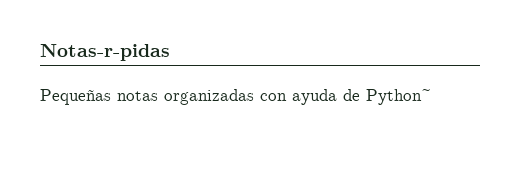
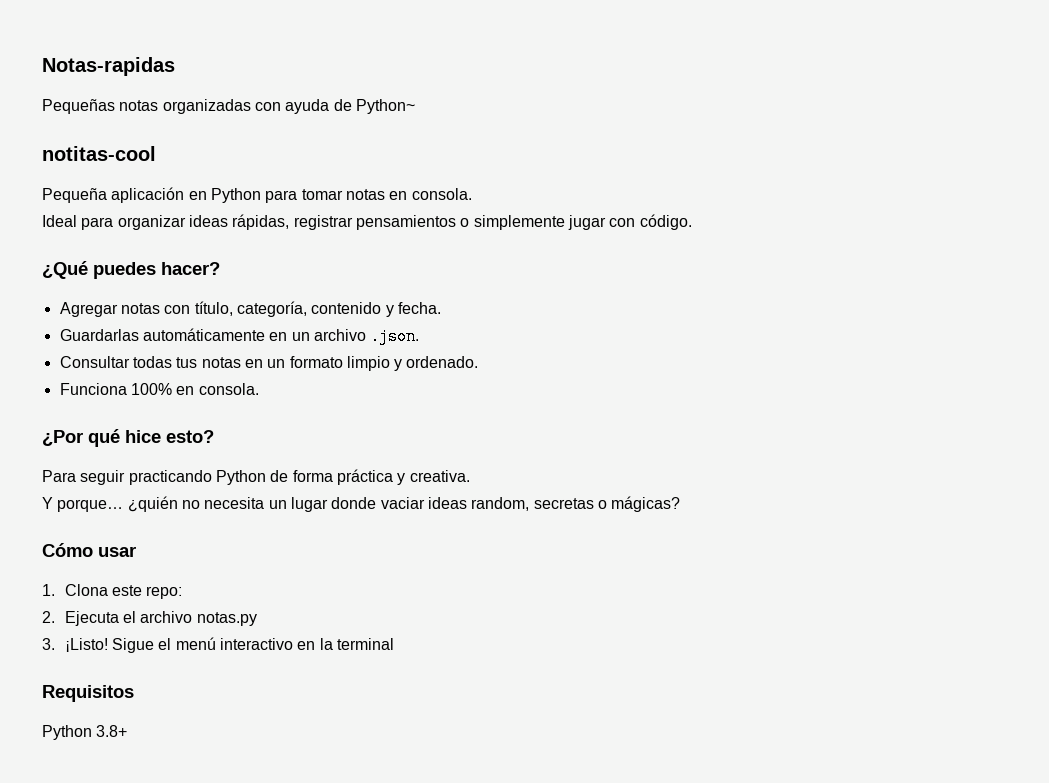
[40,44,170,61] Notas-r-pidas -> [42,57,175,76] Notas-rapidas
(431, 97) none -> [42,146,156,161] [42,187,472,203] [42,214,692,230] [42,261,220,279] [59,301,441,317] [59,328,420,345] [59,356,479,371] [59,383,259,395] [42,429,214,447] [42,469,470,485] [42,496,681,512] [42,543,136,557] [42,584,183,599] [42,611,257,626] [42,637,394,653] [42,685,134,702] [42,725,128,740] // notitas-cool // Pequeña aplicación en Python para tomar notas en consola. // Ideal para organizar ideas rápidas, registrar pensamientos o simplemente jugar con código. // ¿Qué puedes hacer? // Agregar notas con título, categoría, contenido y fecha. // Guardarlas automáticamente en un archivo .json. // Consultar todas tus notas en un formato limpio y ordenado. // Funciona 100% en consola. // ¿Por qué hice esto? // Para seguir practicando Python de forma práctica y creativa. // Y porque… ¿quién no necesita un lugar donde vaciar ideas random, secretas o mágicas? // Cómo usar // 1. Clona este repo: // 2. Ejecuta el archivo notas.py // 3. ¡Listo! Sigue el menú interactivo en la terminal // Requisitos // Python 3.8+

